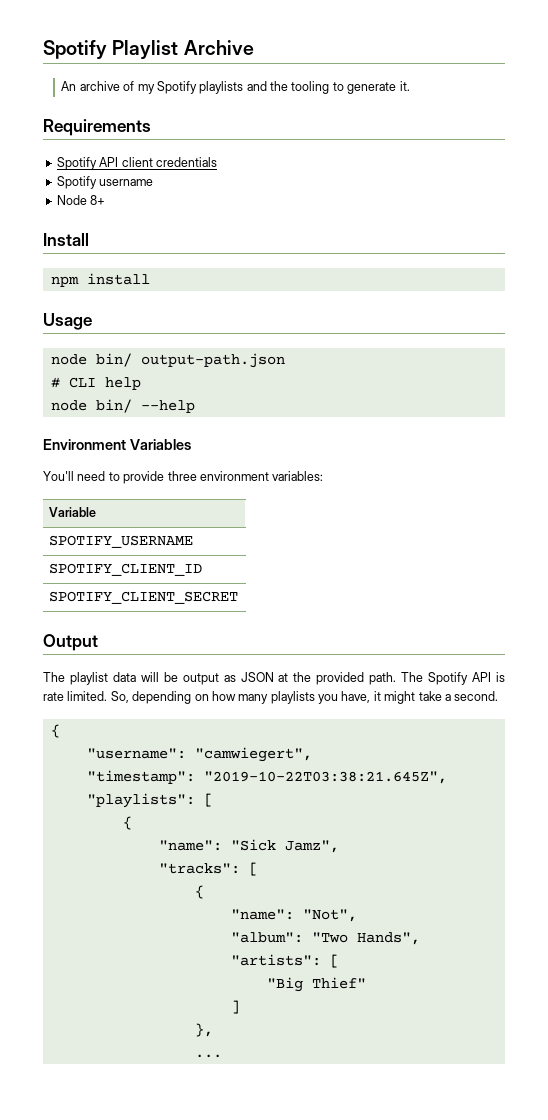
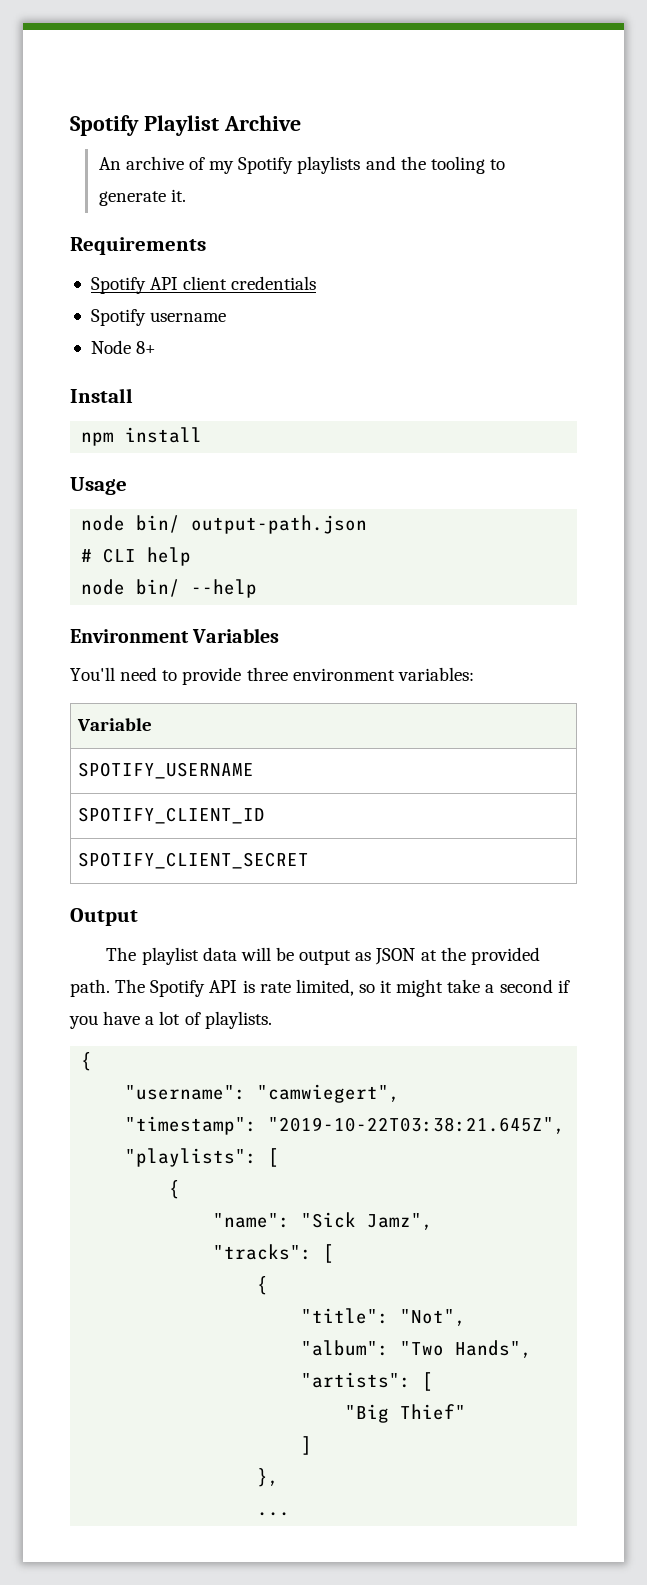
[67,691,499,704] limited. So, depending on how many playlists you have, it might take a second. -> [295,979,570,997] [69,1011,272,1029] limited, so it might take a second if you have a lot of playlists.
[230,909,294,920] "name": -> [301,1308,390,1324] "title":

